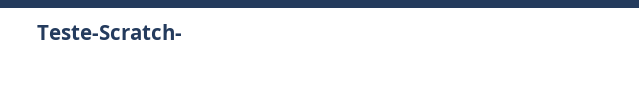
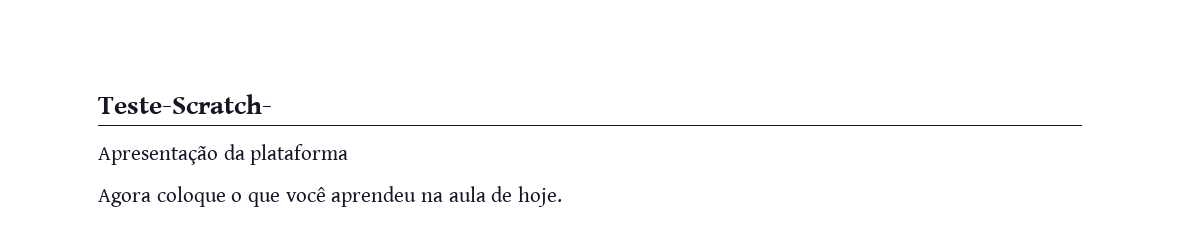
(182, 32) none -> [98,144,349,165] [98,186,563,207] // Apresentação da plataforma // Agora coloque o que você aprendeu na aula de hoje.

